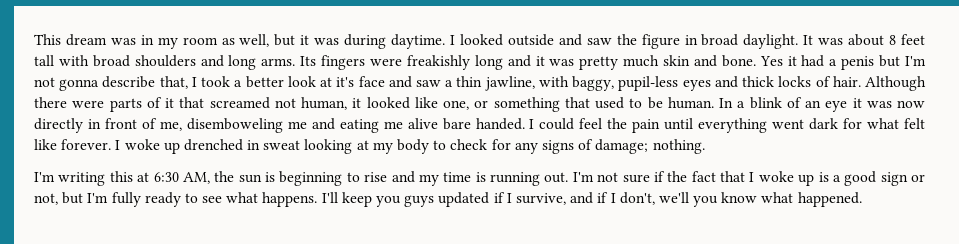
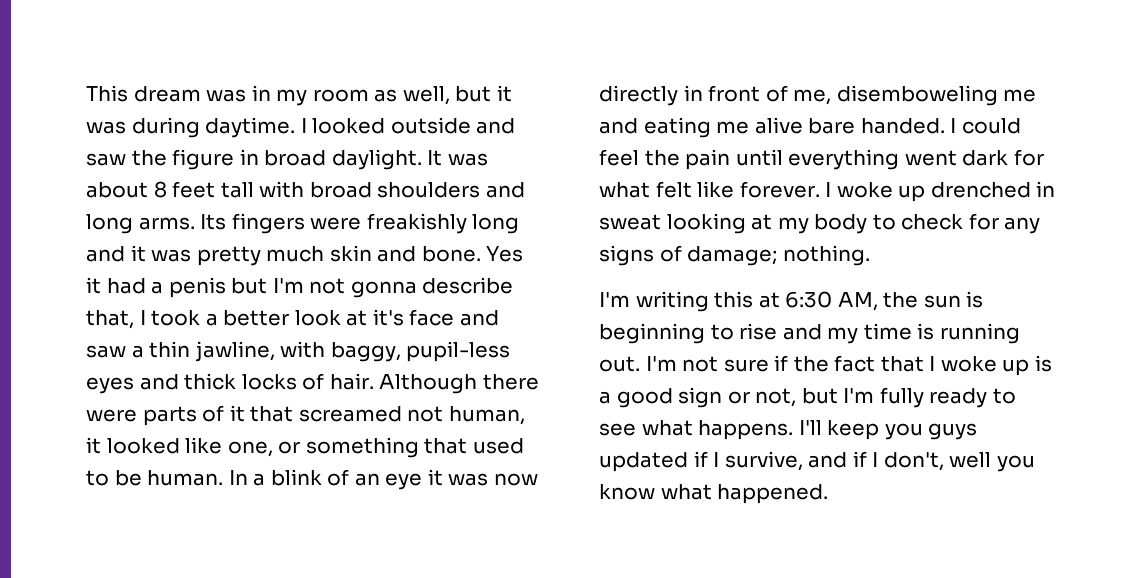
[658,192,689,203] we'll -> [949,452,992,468] well

